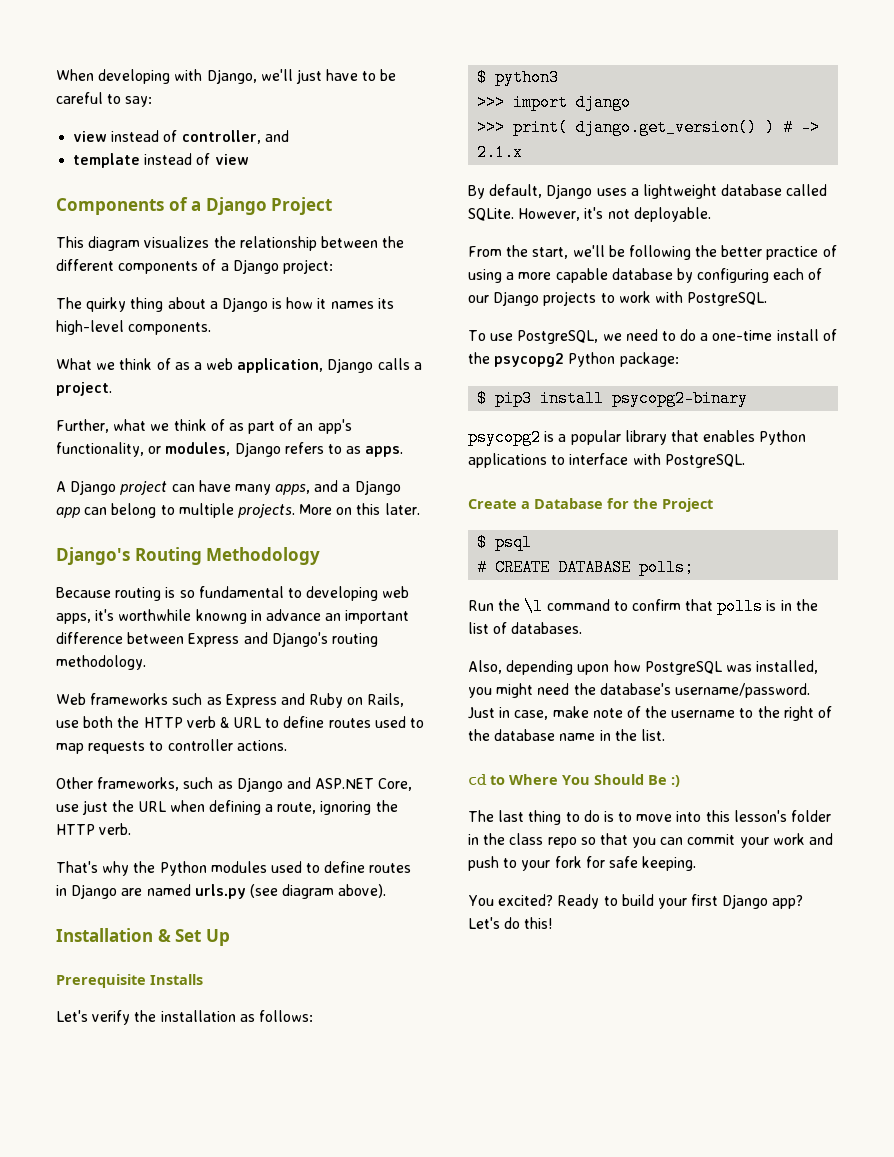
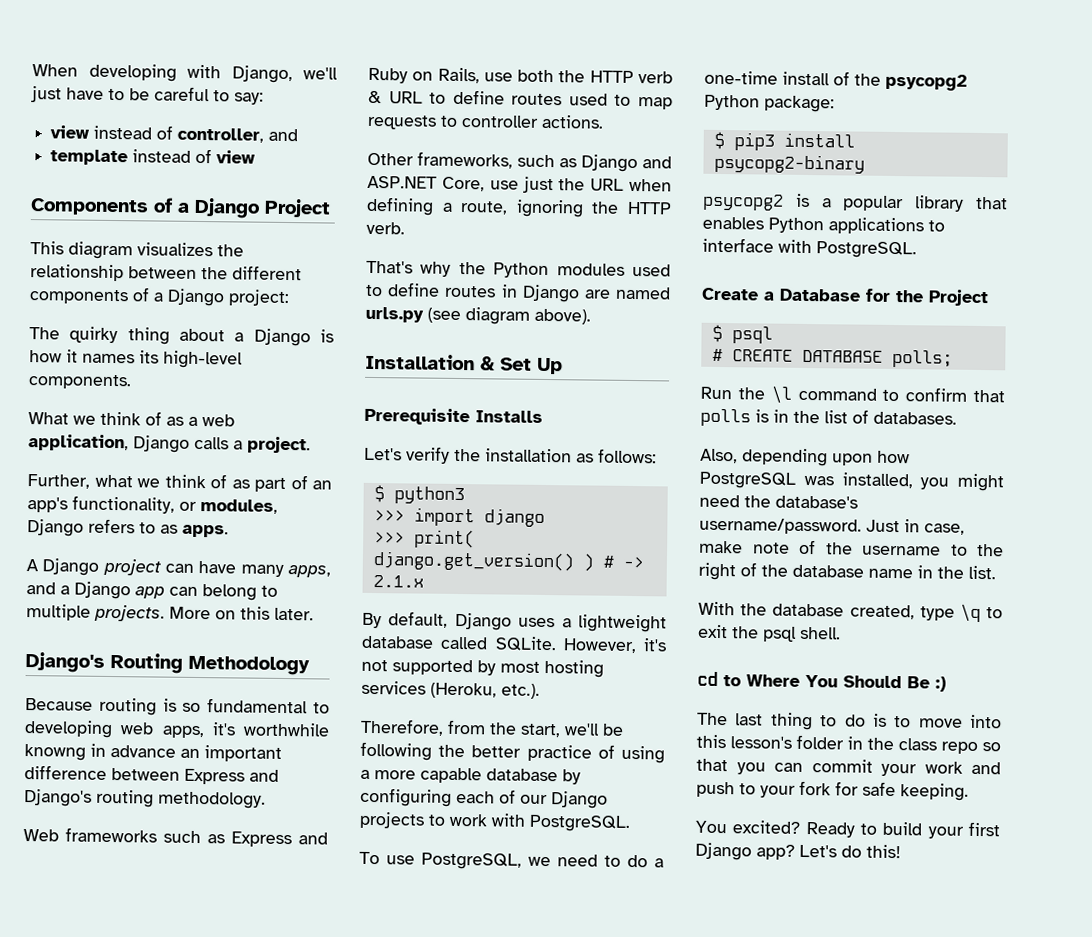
[633,207,711,222] [468,246,502,257] deployable. // From -> [392,659,604,678] [361,680,540,699] [360,718,486,736] supported by most hosting services (Heroku, etc.). // Therefore, from
(665, 735) none -> [698,601,1003,623] [698,624,841,642] // With the database created, type \q to exit the psql shell.

